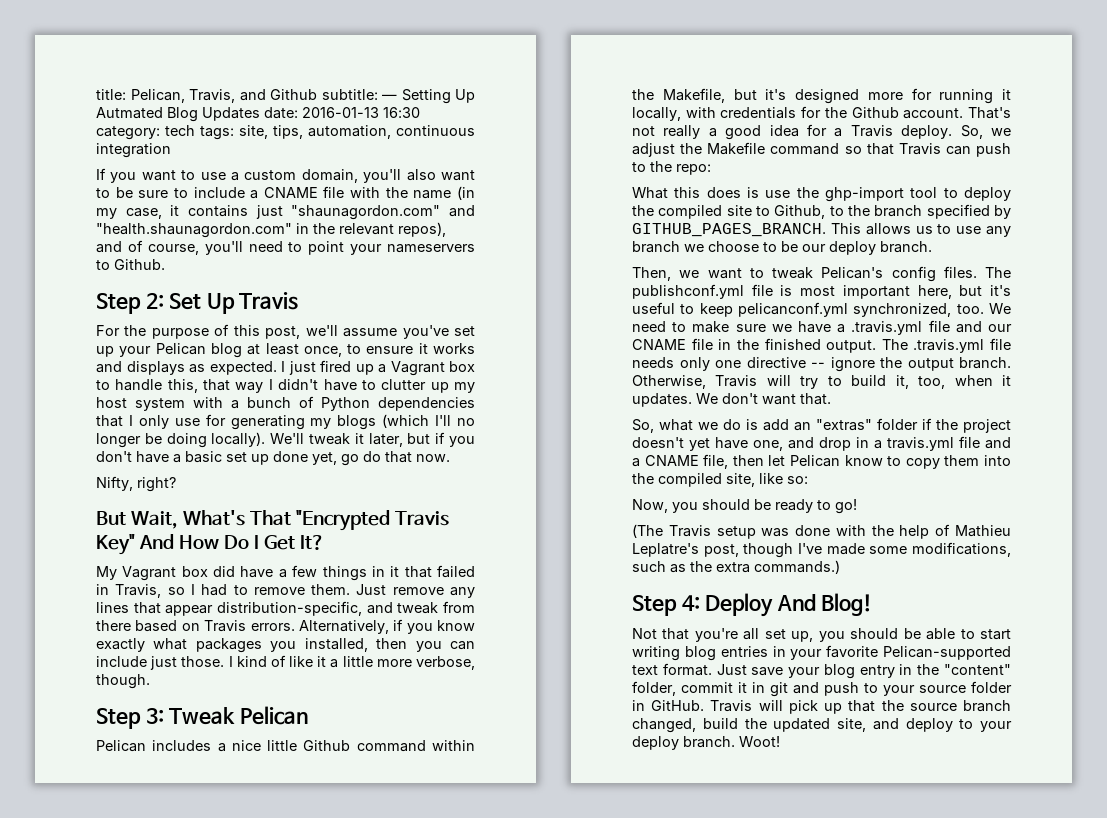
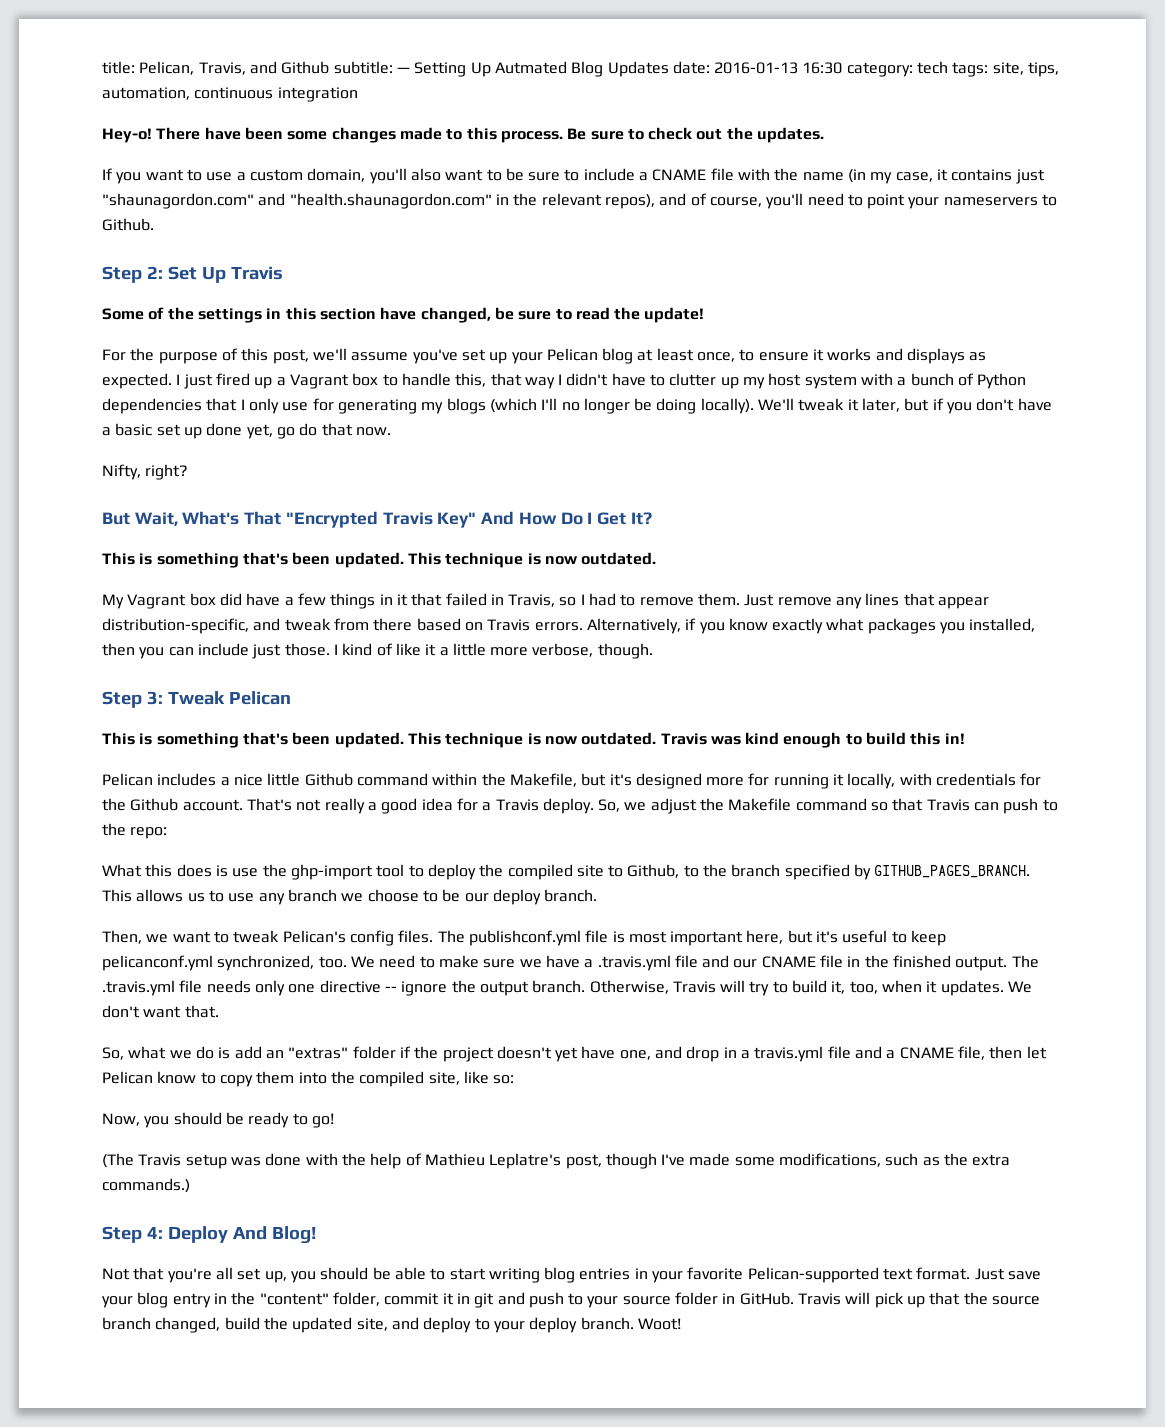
(171, 150) none -> [102,127,825,143] // Hey-o! There have been some changes made to this process. Be sure to check out the updates.
(299, 301) none -> [102,307,705,323] // Some of the settings in this section have changed, be sure to read the update!
(325, 542) none -> [102,552,657,568] // This is something that's been updated. This technique is now outdated.
(308, 715) none -> [102,732,965,748] // This is something that's been updated. This technique is now outdated. Travis was kind enough to build this in!

